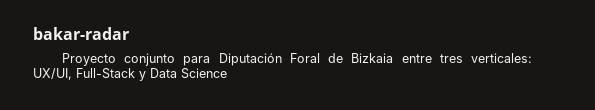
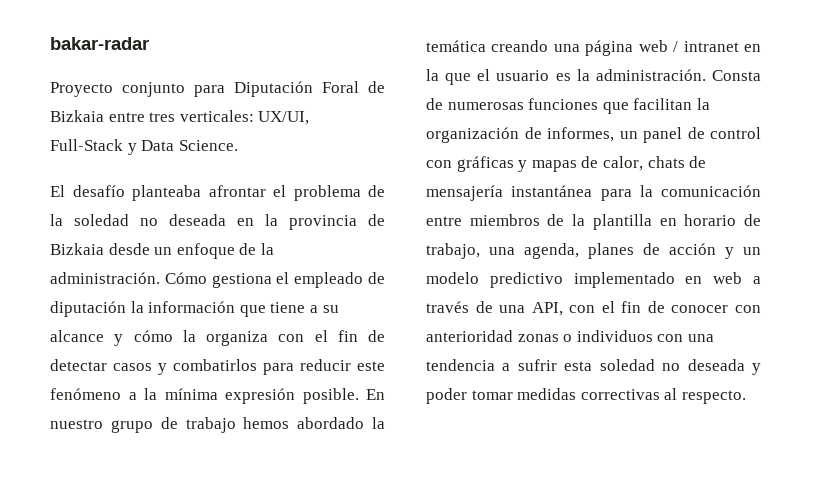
[181,68,227,79] Science -> [178,140,238,151] [50,185,385,201] [50,214,385,230] [50,243,274,259] [50,272,386,288] [50,301,339,317] [50,330,385,346] [50,359,385,375] [50,388,385,404] [50,417,385,433] [426,40,761,56] [426,69,761,85] [426,98,710,114] [426,127,761,143] [426,156,707,172] [426,185,761,201] [426,214,761,230] [426,243,761,259] [426,272,761,288] [426,301,761,316] [426,330,714,342] [426,359,761,375] [426,388,746,404] Science. // El desafío planteaba afrontar el problema de la soledad no deseada en la provincia de Bizkaia desde un enfoque de la administración. Cómo gestiona el empleado de diputación la información que tiene a su alcance y cómo la organiza con el fin de detectar casos y combatirlos para reducir este fenómeno a la mínima expresión posible. En nuestro grupo de trabajo hemos abordado la temática creando una página web / intranet en la que el usuario es la administración. Consta de numerosas funciones que facilitan la organización de informes, un panel de control con gráficas y mapas de calor, chats de mensajería instantánea para la comunicación entre miembros de la plantilla en horario de trabajo, una agenda, planes de acción y un modelo predictivo implementado en web a través de una API, con el fin de conocer con anterioridad zonas o individuos con una tendencia a sufrir esta soledad no deseada y poder tomar medidas correctivas al respecto.

